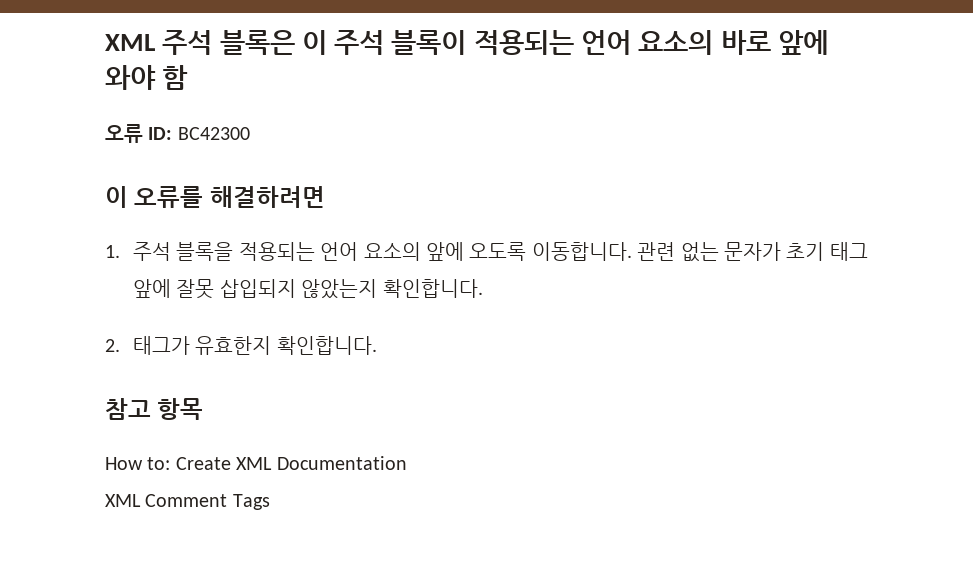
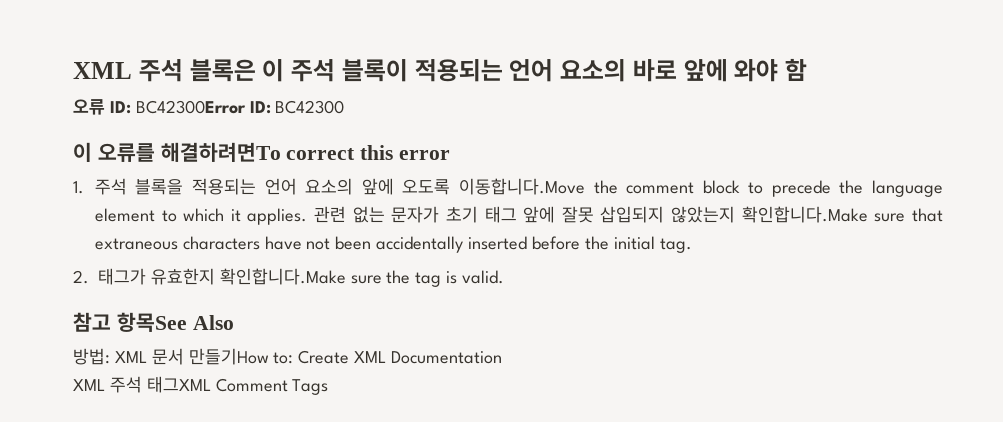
(173, 133) none -> [135,100,271,114] BC42300Error ID:
[209,186,325,208] 해결하려면 -> [160,142,451,162] 해결하려면To correct this error
[531,242,632,261] 이동합니다. -> [458,178,944,197] [94,208,308,225] 이동합니다.Move the comment block to precede the language element to which it applies.
[382,279,483,298] [105,336,377,355] [105,398,204,420] [105,457,143,470] 확인합니다. // 2. 태그가 유효한지 확인합니다. // 참고 항목 // How -> [741,206,943,223] [94,236,692,253] [73,268,505,287] [73,312,234,332] [73,348,269,365] 확인합니다.Make sure that extraneous characters have not been accidentally inserted before the initial tag. // 2. 태그가 유효한지 확인합니다.Make sure the tag is valid. // 참고 항목See Also // 방법: XML 문서 만들기How
(141, 500) none -> [109,376,211,393] 주석 태그XML

